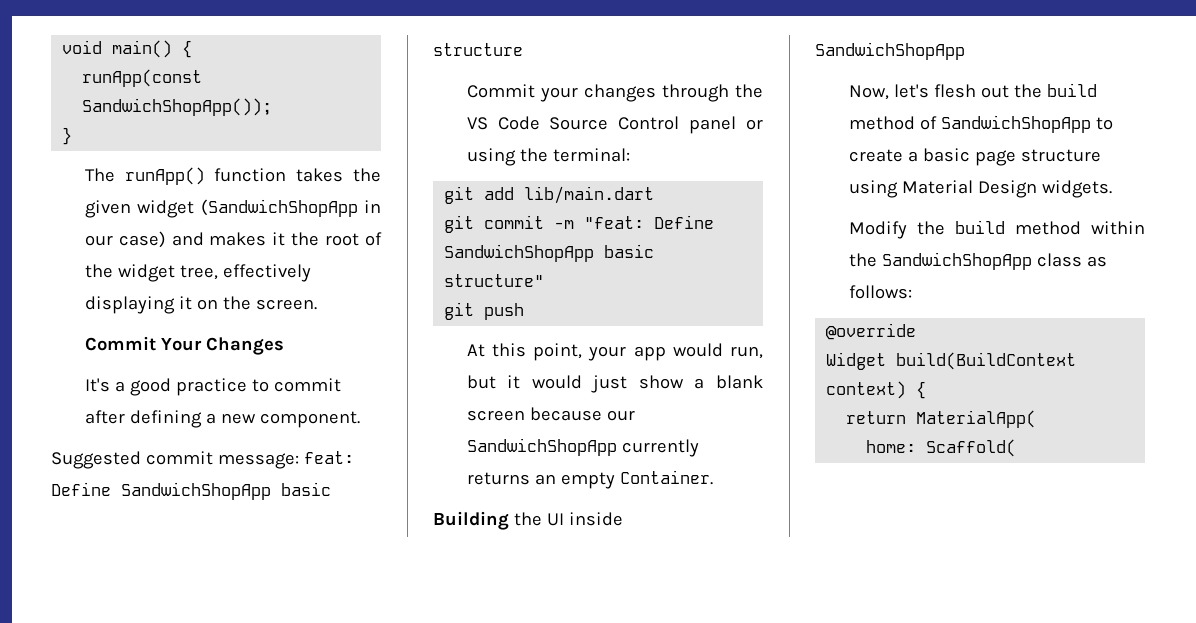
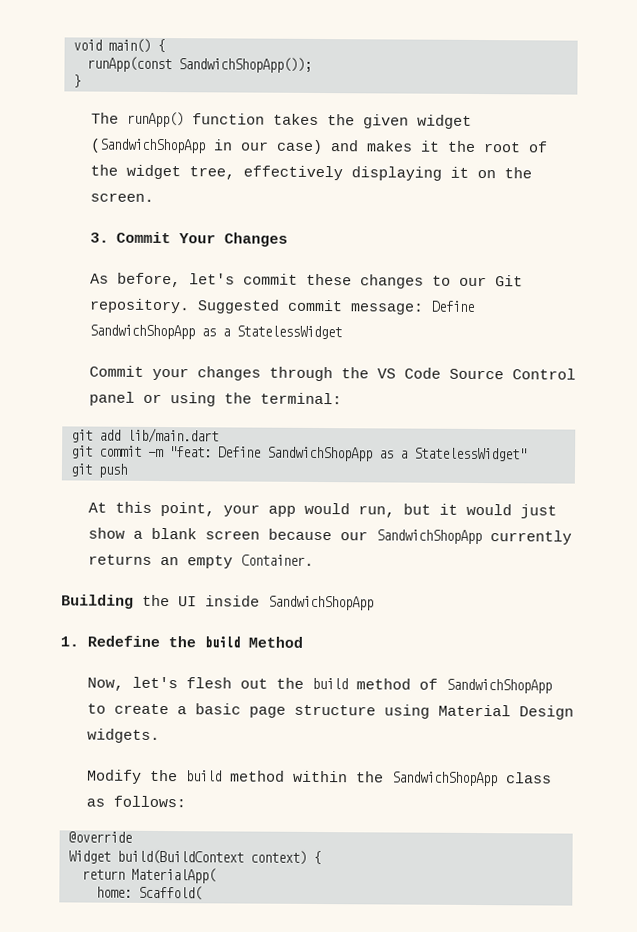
(317, 304) none -> [89,232,109,243] 3.
[84,378,341,396] [84,410,360,428] It's a good practice to commit after defining a new component. // -> [89,272,523,289] [88,298,190,314] As before, let's commit these changes to our Git repository.
[303,451,354,464] [51,482,331,500] [433,43,523,56] feat: Define SandwichShopApp basic structure -> [430,300,475,312] [88,324,342,340] Define SandwichShopApp as a StatelessWidget
[604,244,655,258] [444,274,545,287] basic structure" -> [379,447,527,462] as a StatelessWidget"
(965, 51) none -> [60,635,303,648] // 1. Redefine the build Method

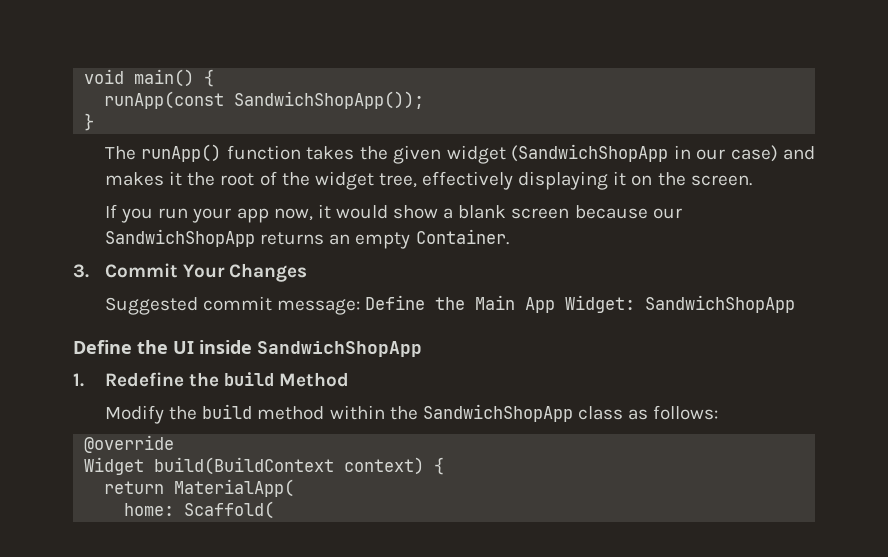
[89,231,289,247] [89,272,523,289] [88,298,475,315] [88,324,342,340] [88,365,576,382] [88,391,342,407] [71,427,219,444] [71,445,527,462] [70,463,128,478] [87,501,431,518] 3. Commit Your Changes // As before, let's commit these changes to our Git repository. Suggested commit message: Define SandwichShopApp as a StatelessWidget // Commit your changes through the VS Code Source Control panel or using the terminal: // git add lib/main.dart // git commit -m "feat: Define SandwichShopApp as a StatelessWidget" // git push // At this point, your app would run, but -> [105,204,313,223] If you run your app now,
[519,504,557,519] just -> (388, 212) none
[489,530,572,545] currently -> (256, 238) none
[61,594,134,609] Building -> [73,263,308,282] [105,295,796,315] [73,340,132,354] 3. Commit Your Changes // Suggested commit message: Define the Main App Widget: SandwichShopApp // Define
[86,676,552,694] [86,703,574,720] [86,728,160,744] // Now, let's flesh out the build method of SandwichShopApp to create a basic page structure using Material Design widgets. -> (350, 379) none

